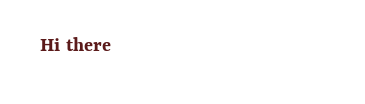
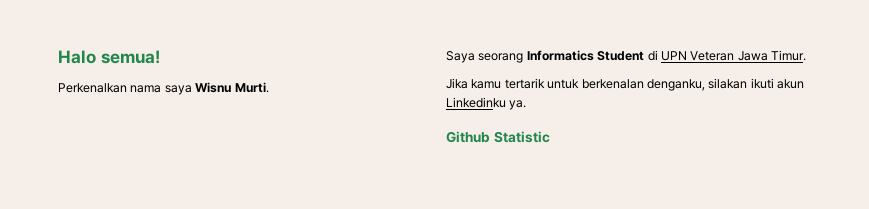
[40,37,111,51] Hi there -> [58,50,160,64] [58,82,269,95] [446,50,806,63] [446,78,804,91] [446,97,527,110] [446,131,550,143] Halo semua! // Perkenalkan nama saya Wisnu Murti. // Saya seorang Informatics Student di UPN Veteran Jawa Timur. // Jika kamu tertarik untuk berkenalan denganku, silakan ikuti akun Linkedinku ya. // Github Statistic

